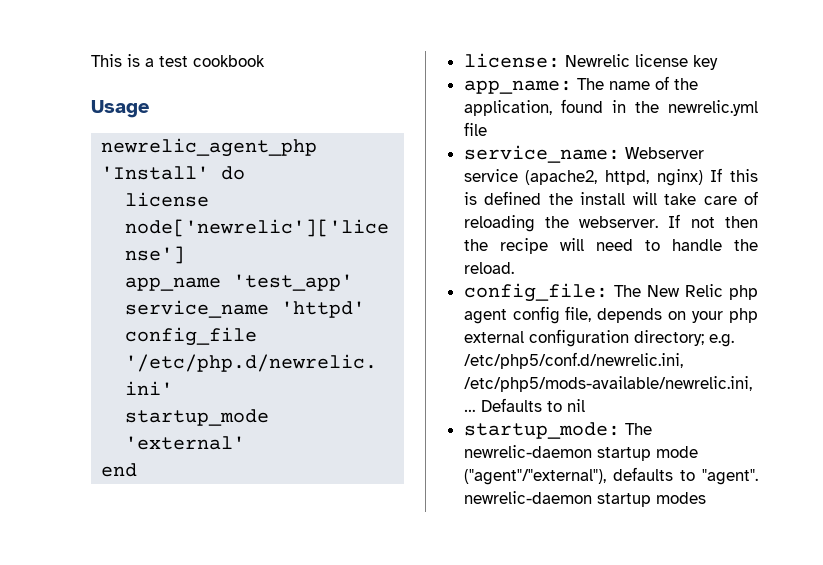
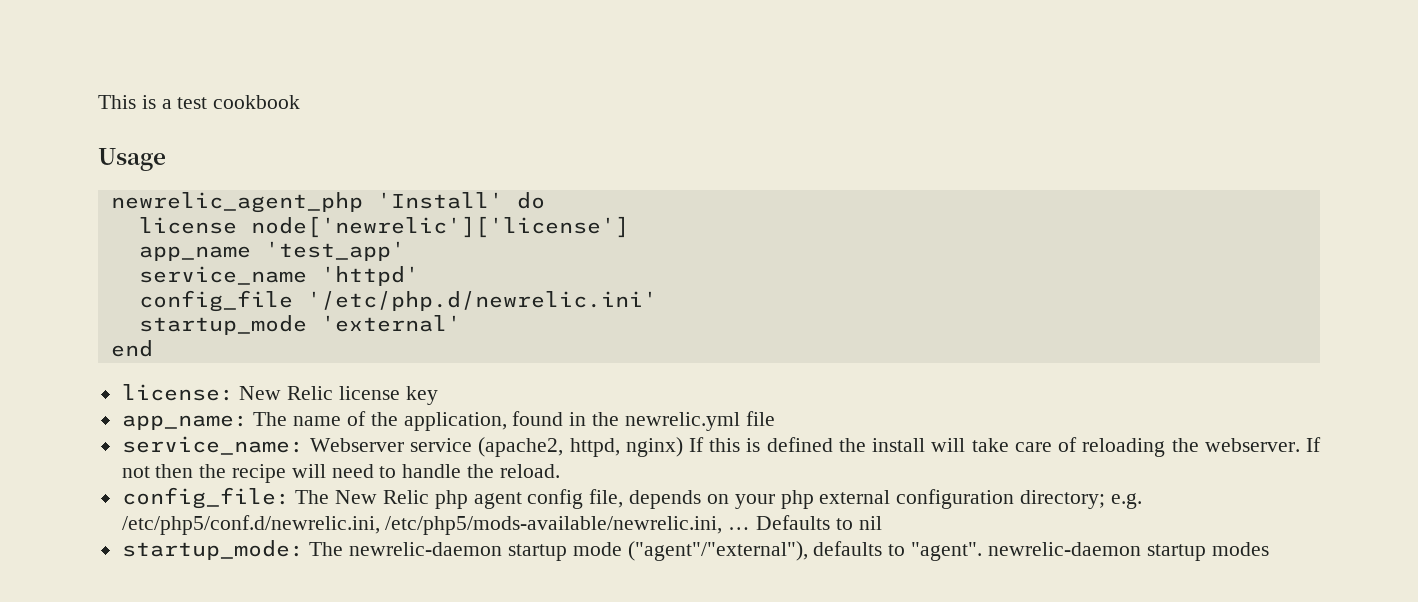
[564,54,630,67] Newrelic -> [239,386,334,400] New Relic

